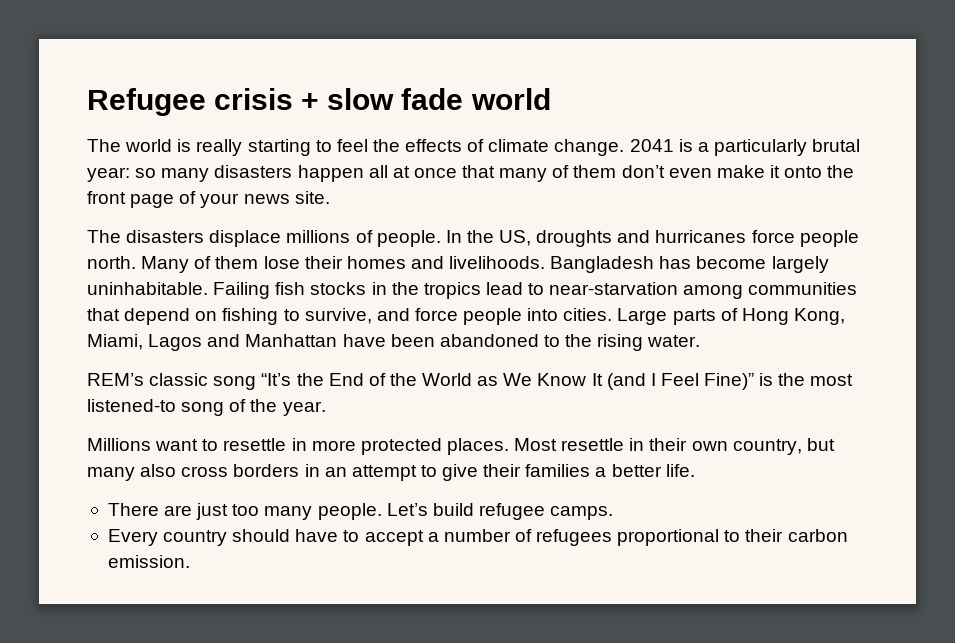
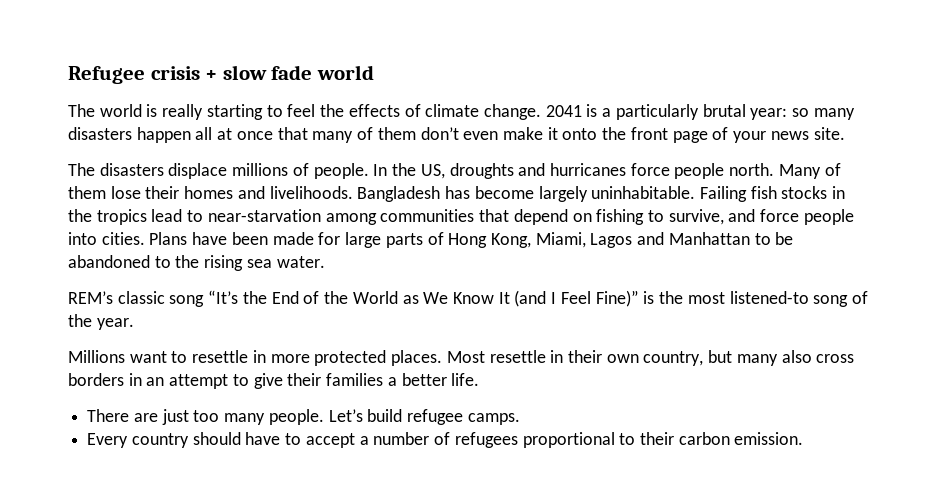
[617,308,668,325] Large -> [149,232,382,248] Plans have been made for large
[342,334,435,347] have been -> [754,232,794,245] to be
(644, 342) none -> [246,259,272,268] sea

